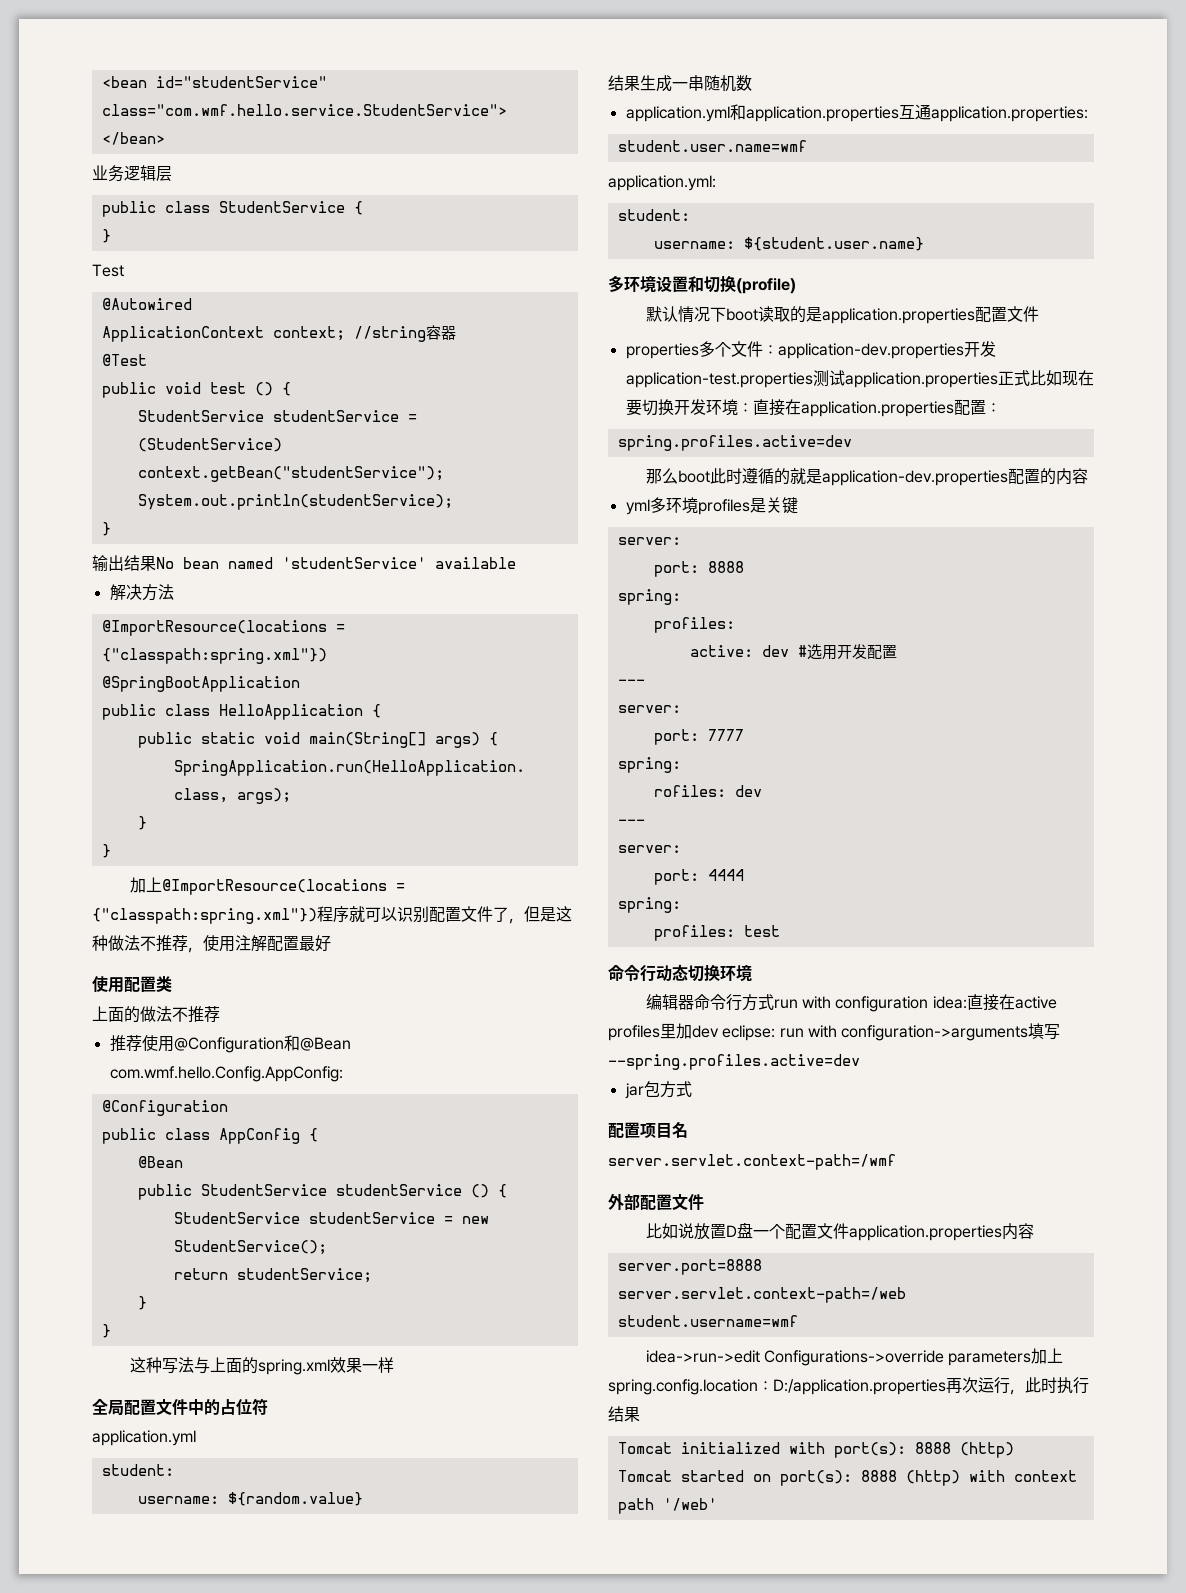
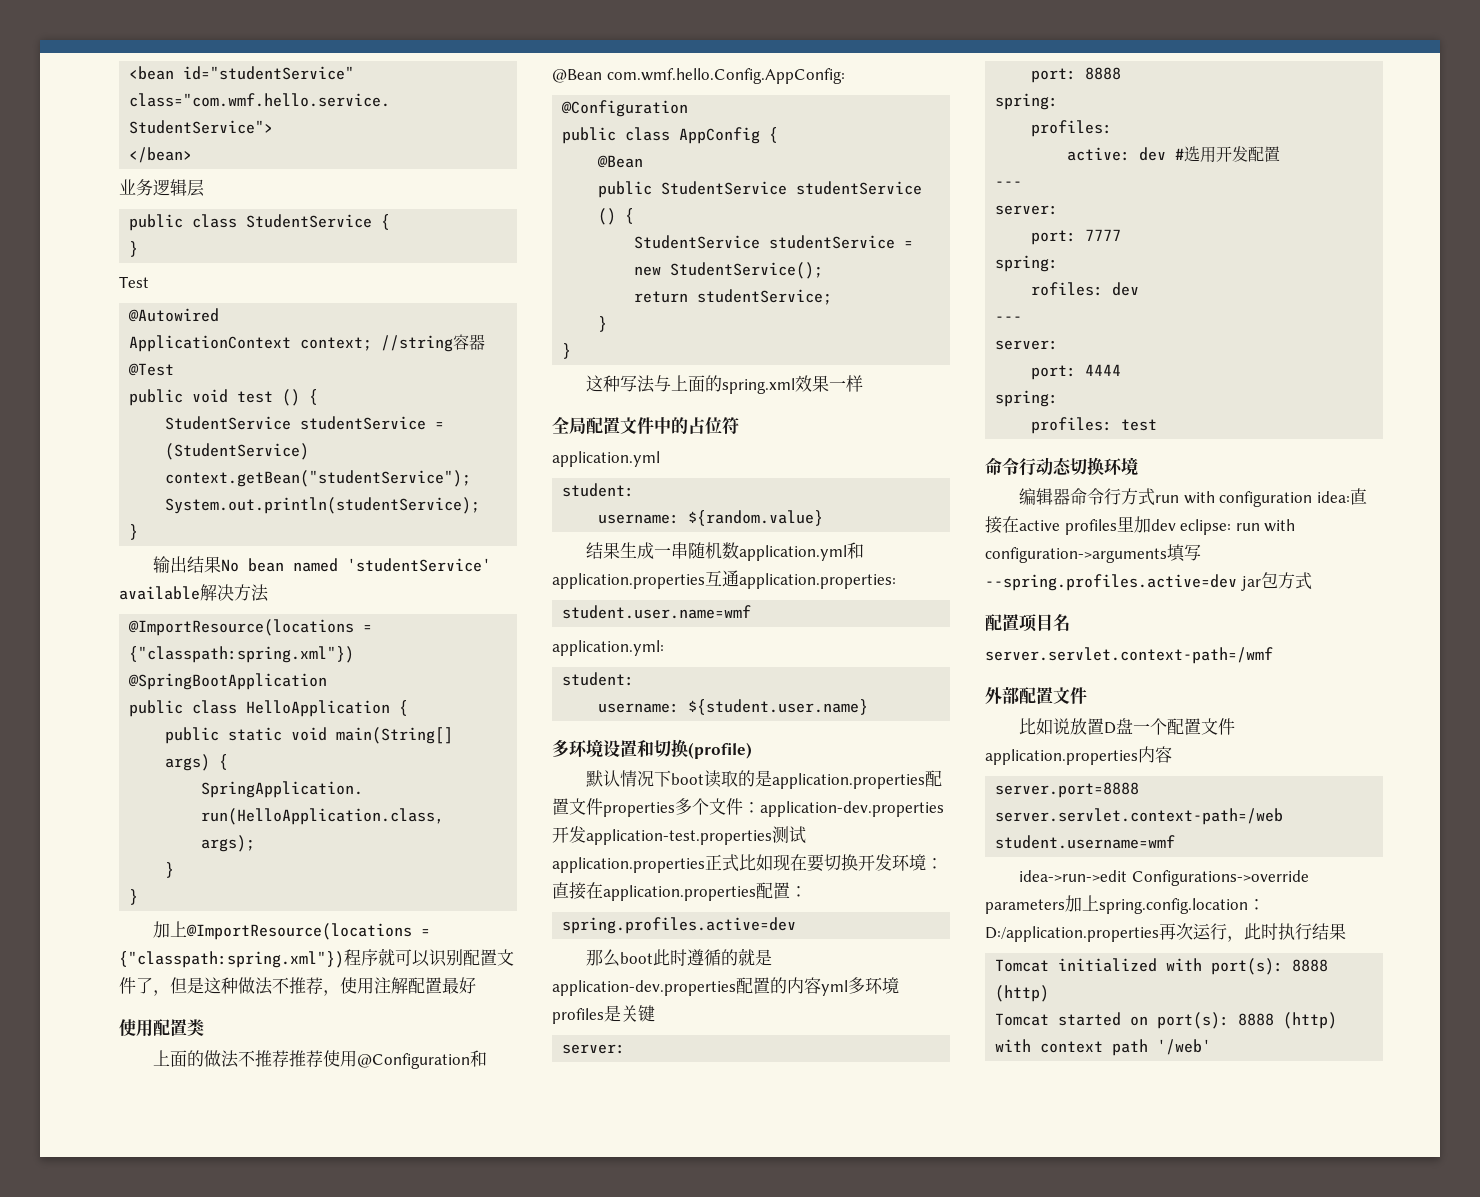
(516, 563) // -> (200, 593) none
(220, 1014) // -> (290, 1059) none
(752, 83) // -> (740, 550) none
(1039, 314) // -> (603, 806) none
(1088, 476) // -> (821, 985) none
(860, 1062) // -> (1237, 582) none

